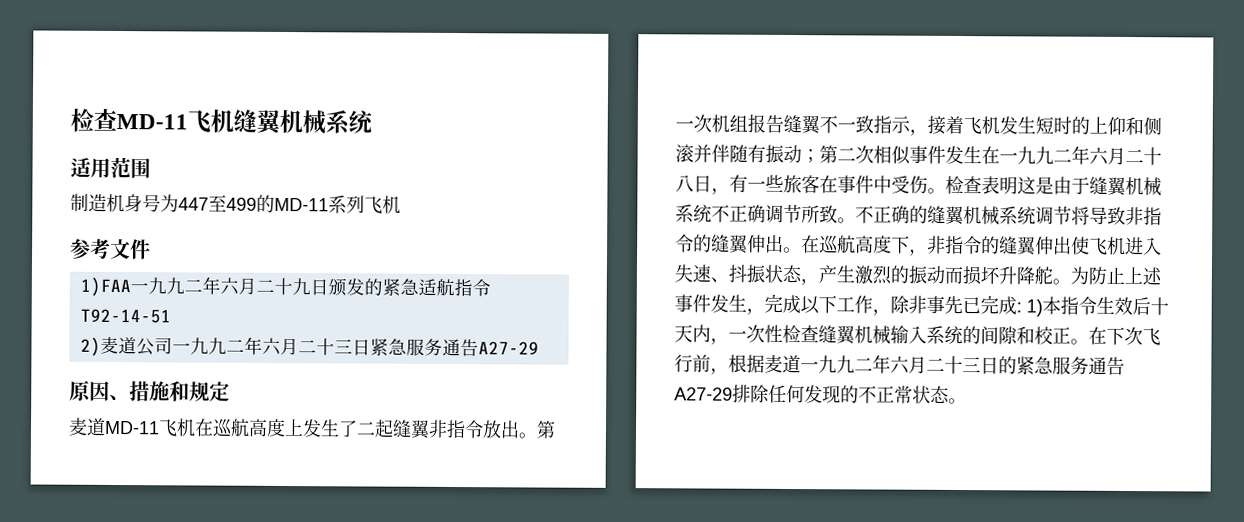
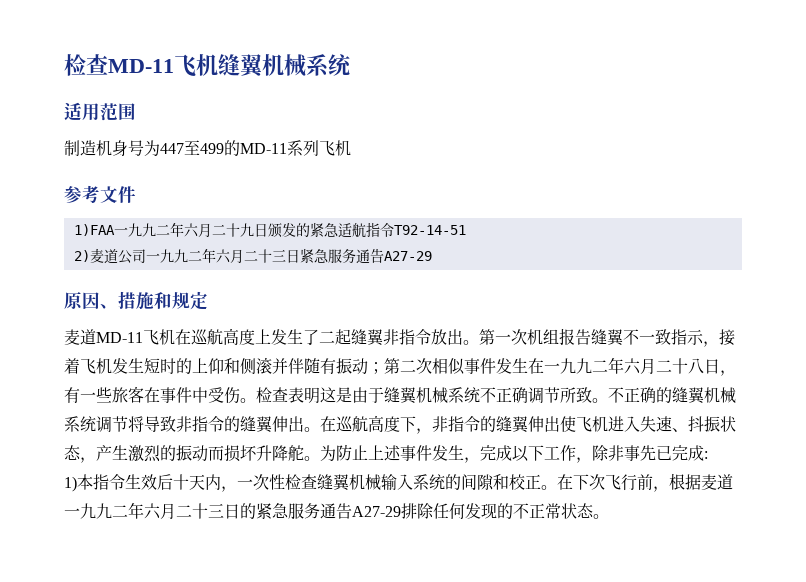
(1022, 307) none -> (708, 455) //

